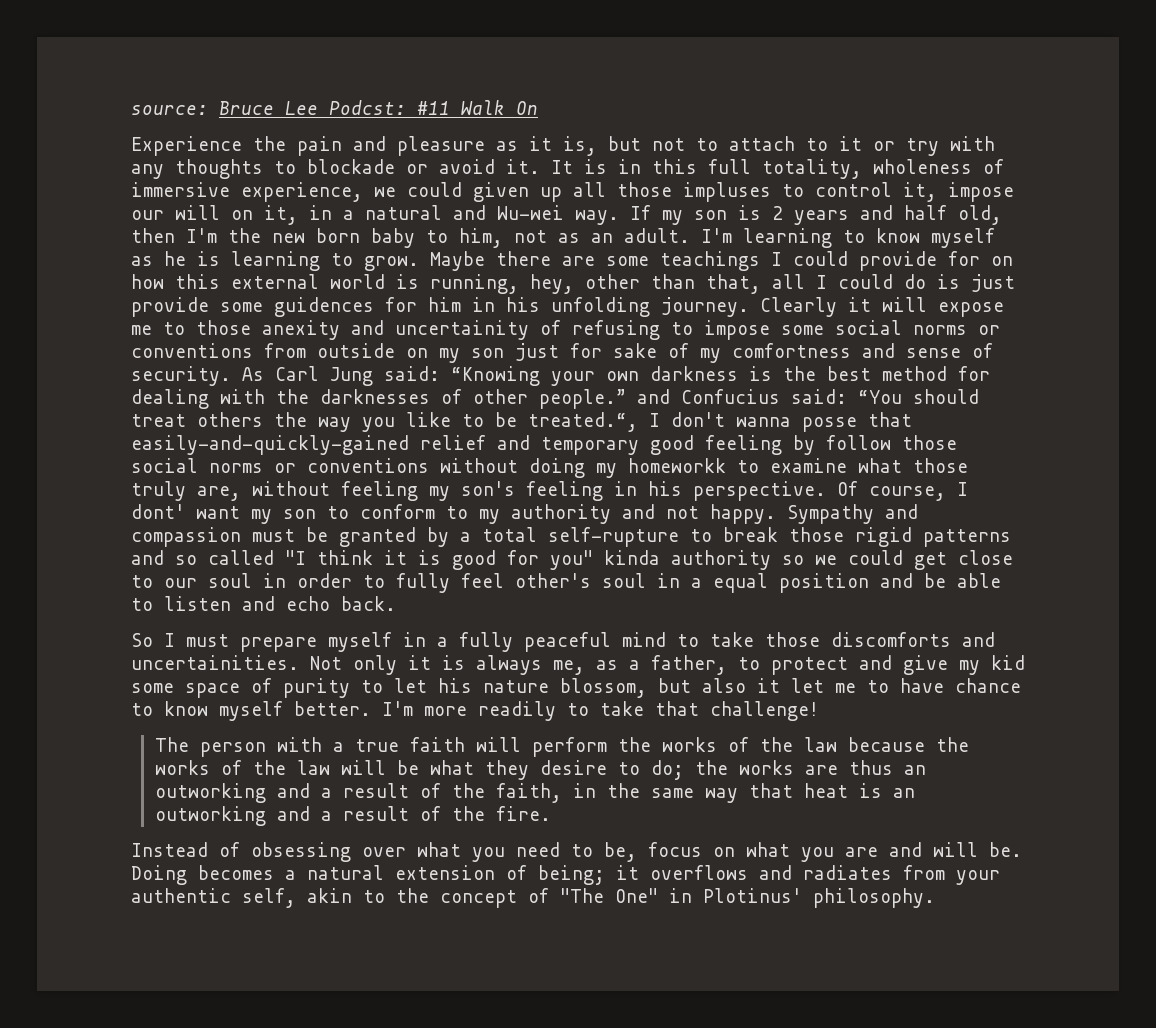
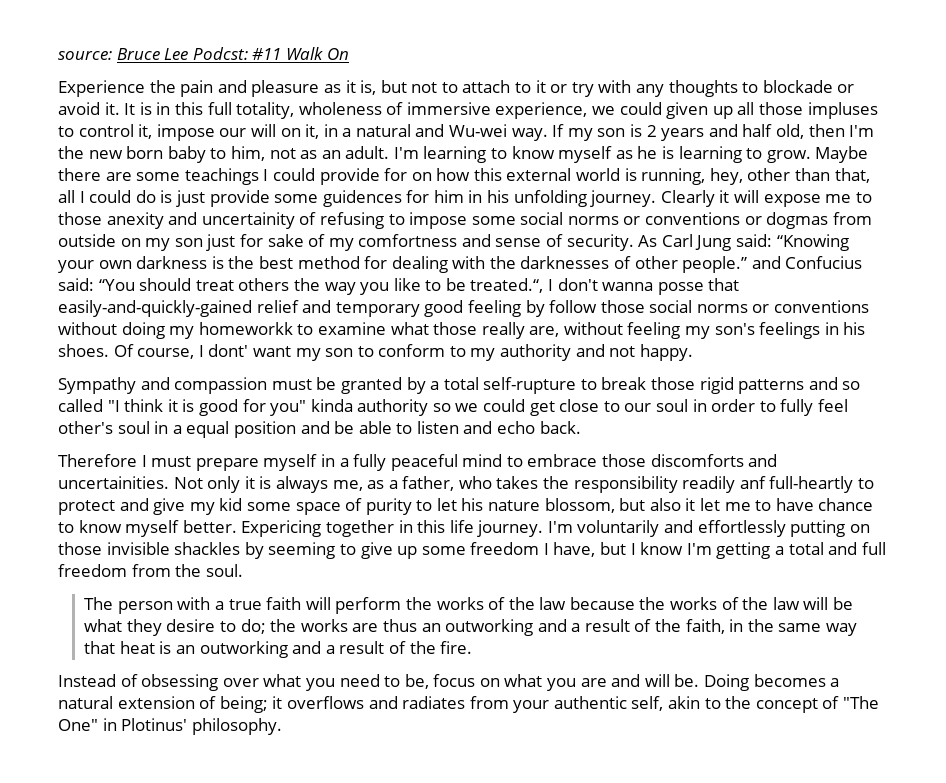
(253, 350) none -> [744,212,829,229] or dogmas
[131,481,186,501] truly -> [481,322,525,339] really
[526,481,826,501] feeling in his perspective. -> [759,322,866,339] [58,344,109,357] feelings in his shoes.
(776, 514) none -> (693, 352) //
[131,633,153,647] So -> [58,454,137,467] Therefore
[710,632,754,647] take -> [527,454,598,467] embrace
(727, 665) none -> [458,476,854,493] who takes the responsibility readily anf full-heartly
[382,701,819,721] I'm more readily to take that challenge! -> [241,520,870,537] [58,542,886,559] [58,564,243,577] Expericing together in this life journey. I'm voluntarily and effortlessly putting on those invisible shackles by seeming to give up some freedom I have, but I know I'm getting a total and full freedom from the soul.

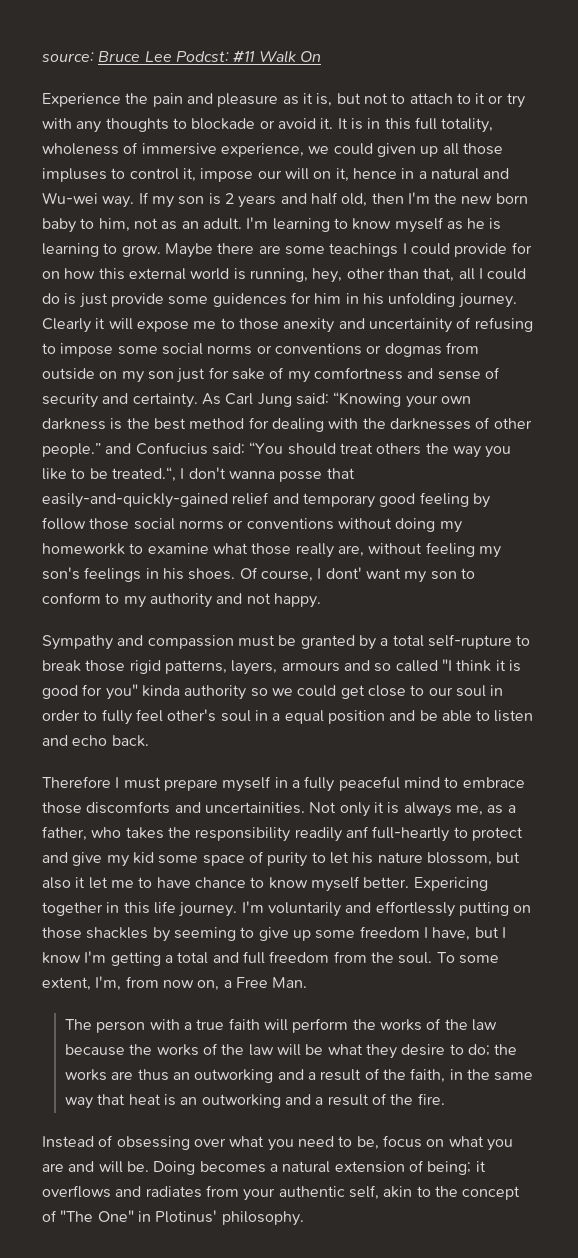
(320, 131) none -> [352,168,397,179] hence
[566,234,634,251] security. -> [42,393,198,408] security and certainty.
[738,379,805,394] patterns -> [164,660,340,675] patterns, layers, armours
[106,542,170,555] invisible -> (82, 933) none
(243, 570) none -> [436,952,499,964] [42,976,308,991] To some extent, I'm, from now on, a Free Man.

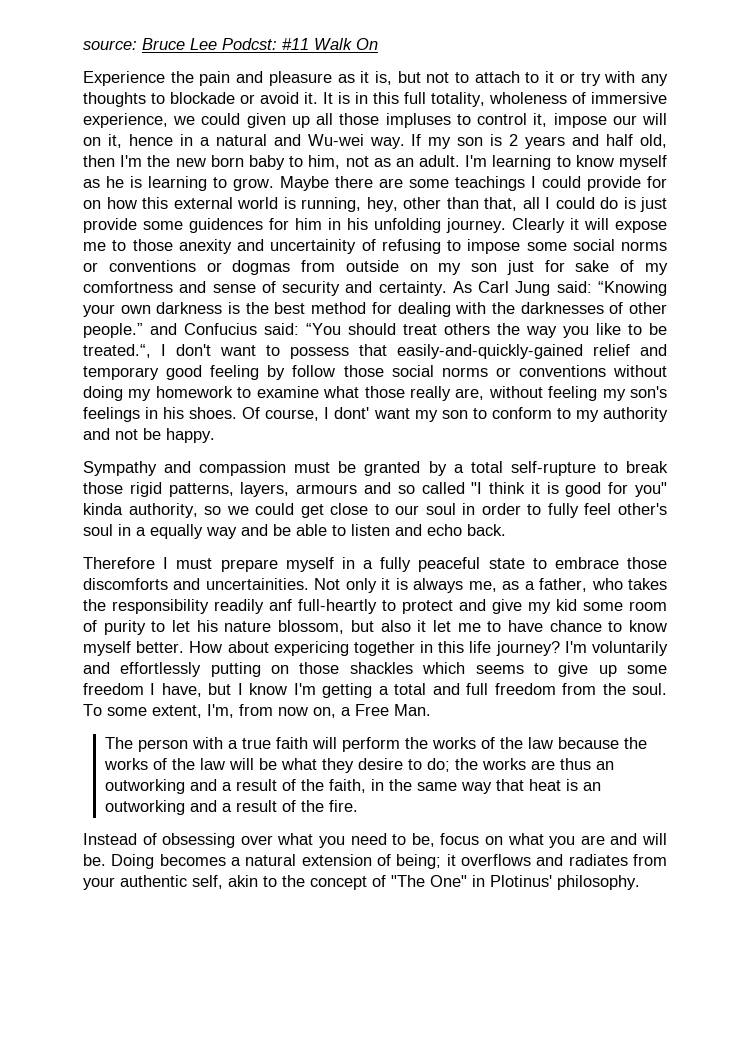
[228,471,323,482] wanna posse -> [220,345,349,359] want to possess
[42,543,125,555] homeworkk -> [155,386,233,398] homework
(271, 598) none -> [143,428,161,440] be
[184,685,247,700] authority -> [128,503,198,518] authority,
[284,710,385,724] equal position -> [150,524,237,539] equally way
[403,777,440,788] mind -> [488,558,525,569] state
[202,855,245,866] space -> [629,601,667,611] room
[413,877,488,891] Expericing -> [189,641,349,656] How about expericing
[178,902,238,917] journey. -> [495,641,560,656] journey?
[152,927,236,942] by seeming -> [422,662,524,674] which seems

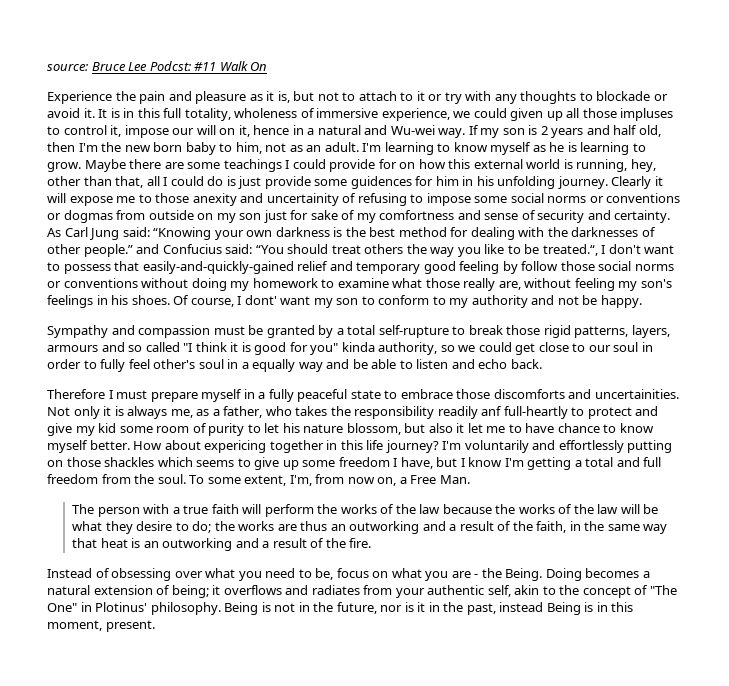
[610,833,668,845] [83,854,106,866] and will be. -> [474,568,543,581] - the Being.
(640, 882) none -> [224,602,634,615] [47,620,155,632] Being is not in the future, nor is it in the past, instead Being is in this moment, present.

